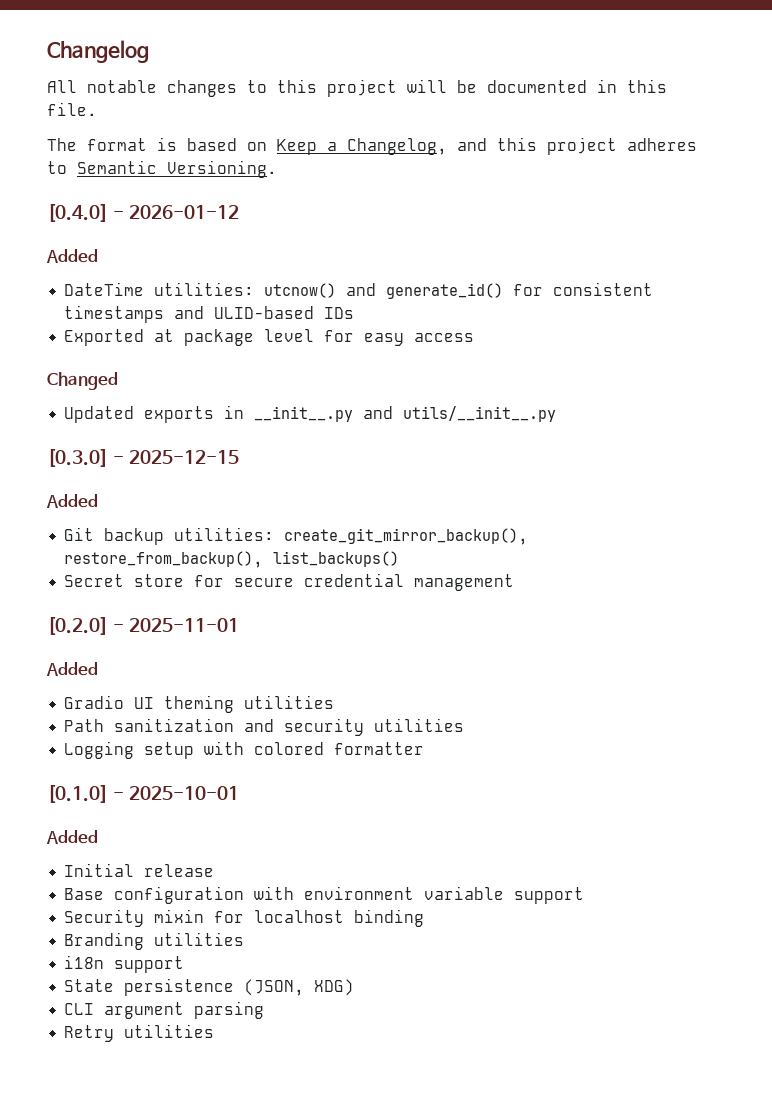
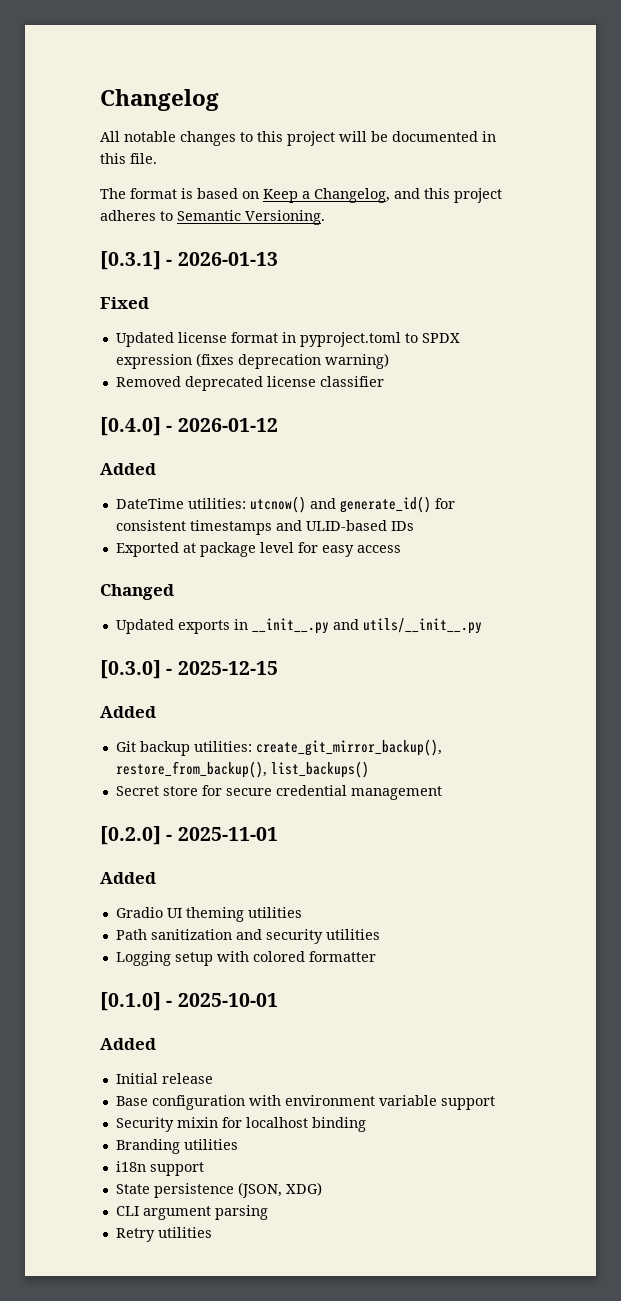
(277, 169) none -> [100,251,278,270] [100,297,149,309] [115,332,460,347] [115,353,389,369] [115,376,384,391] // [0.3.1] - 2026-01-13 // Fixed // Updated license format in pyproject.toml to SPDX expression (fixes deprecation warning) // Removed deprecated license classifier

